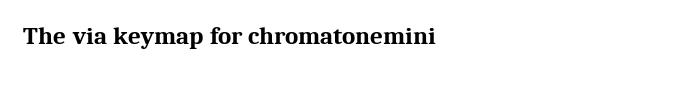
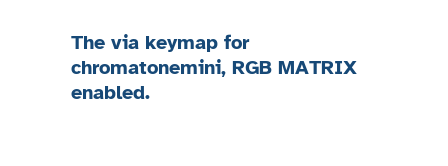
[248,27,437,44] chromatonemini -> [71,59,357,77] [71,86,150,99] chromatonemini, RGB MATRIX enabled.

